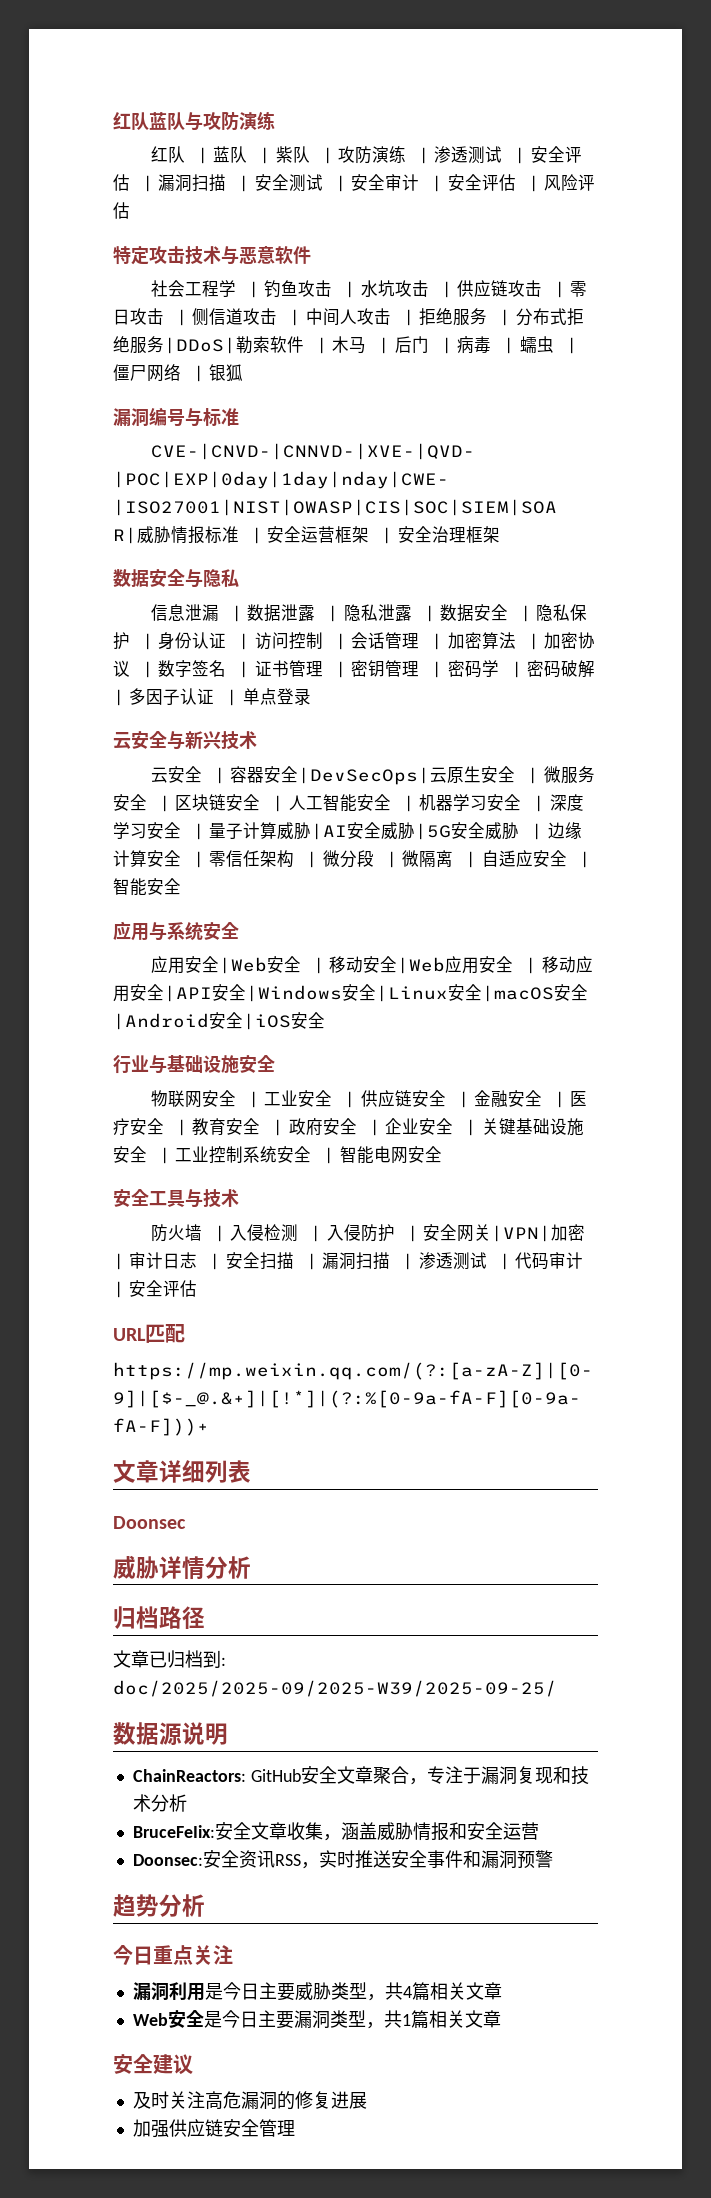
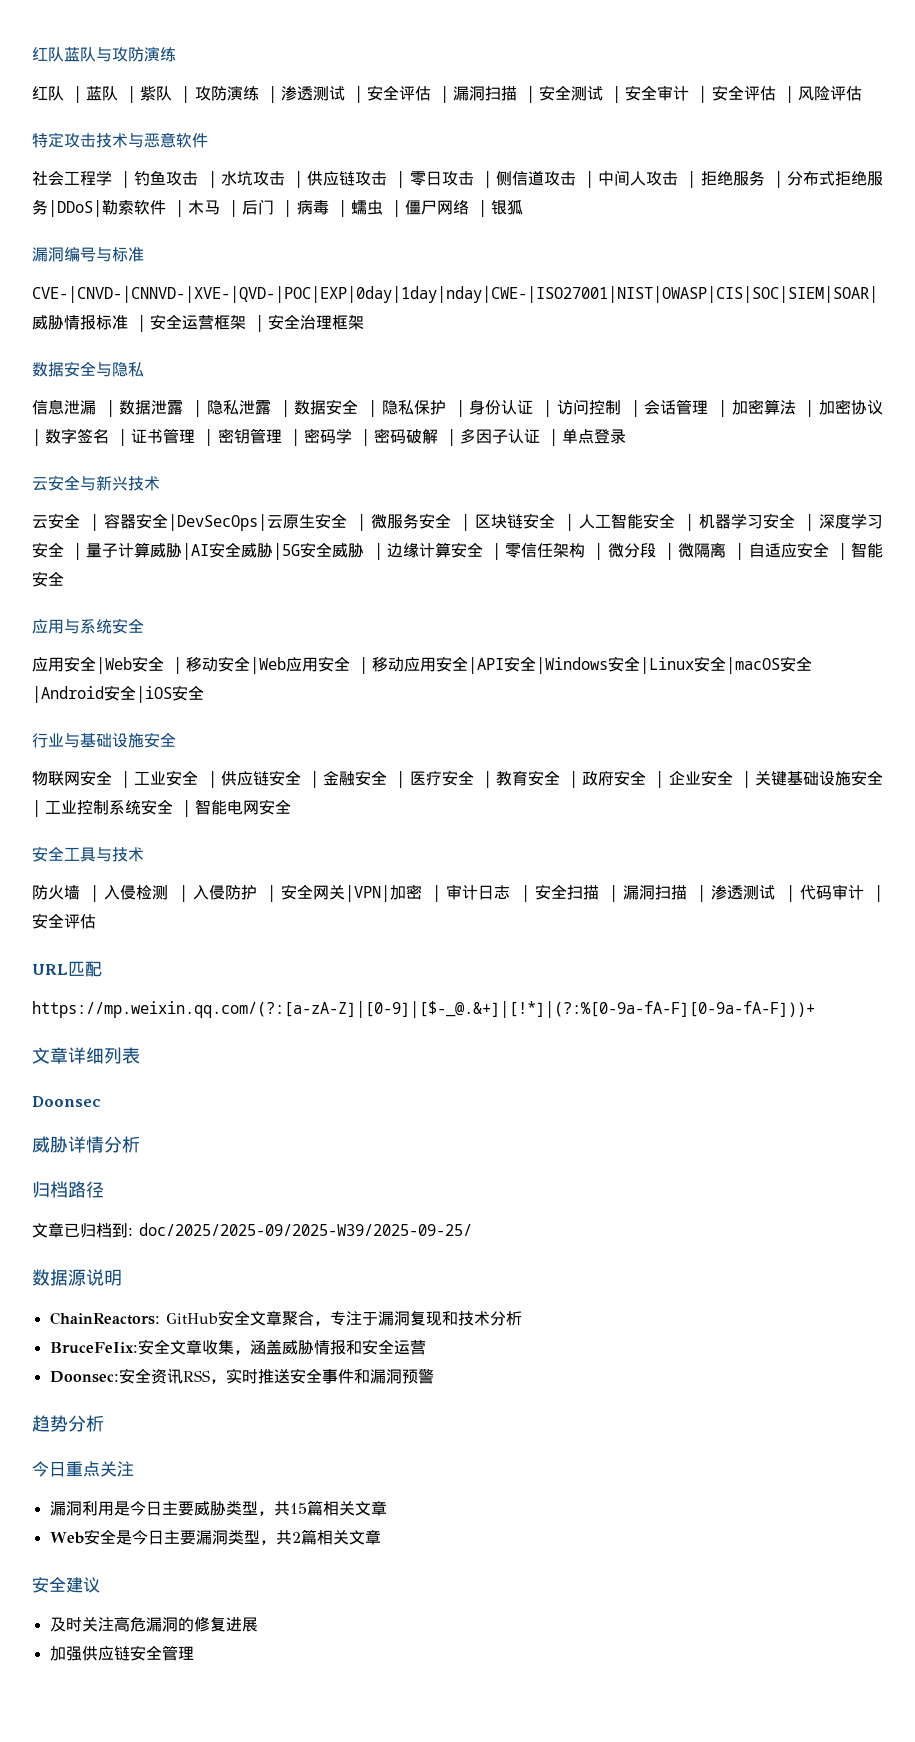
[402,1986,412,1998] 4 -> [289,1503,307,1514] 15
[401,2014,411,2026] 1 -> [291,1532,301,1543] 2

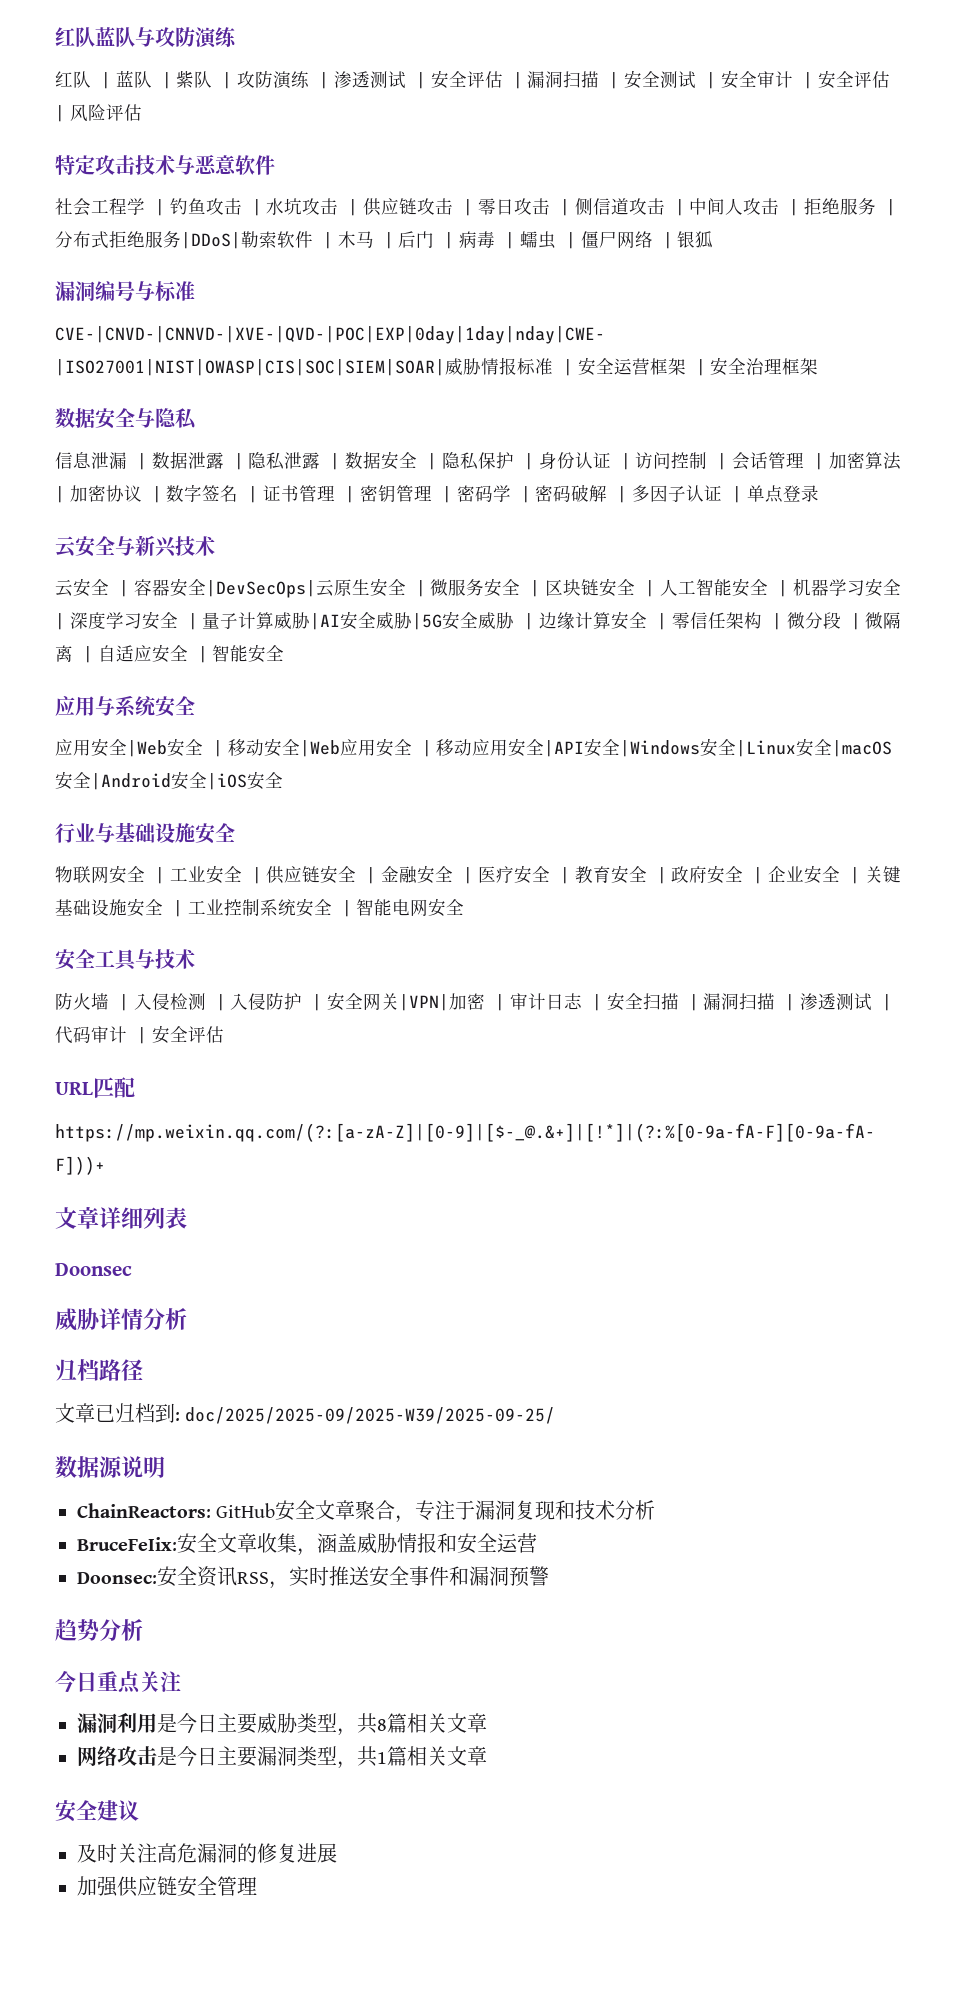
[289,1500,387,1516] [49,1529,116,1545] 15篇相关文章 // Web安全 -> [377,1713,487,1733] [77,1746,157,1766] 8篇相关文章 // 网络攻击
[291,1532,301,1543] 2 -> [377,1752,387,1764] 1

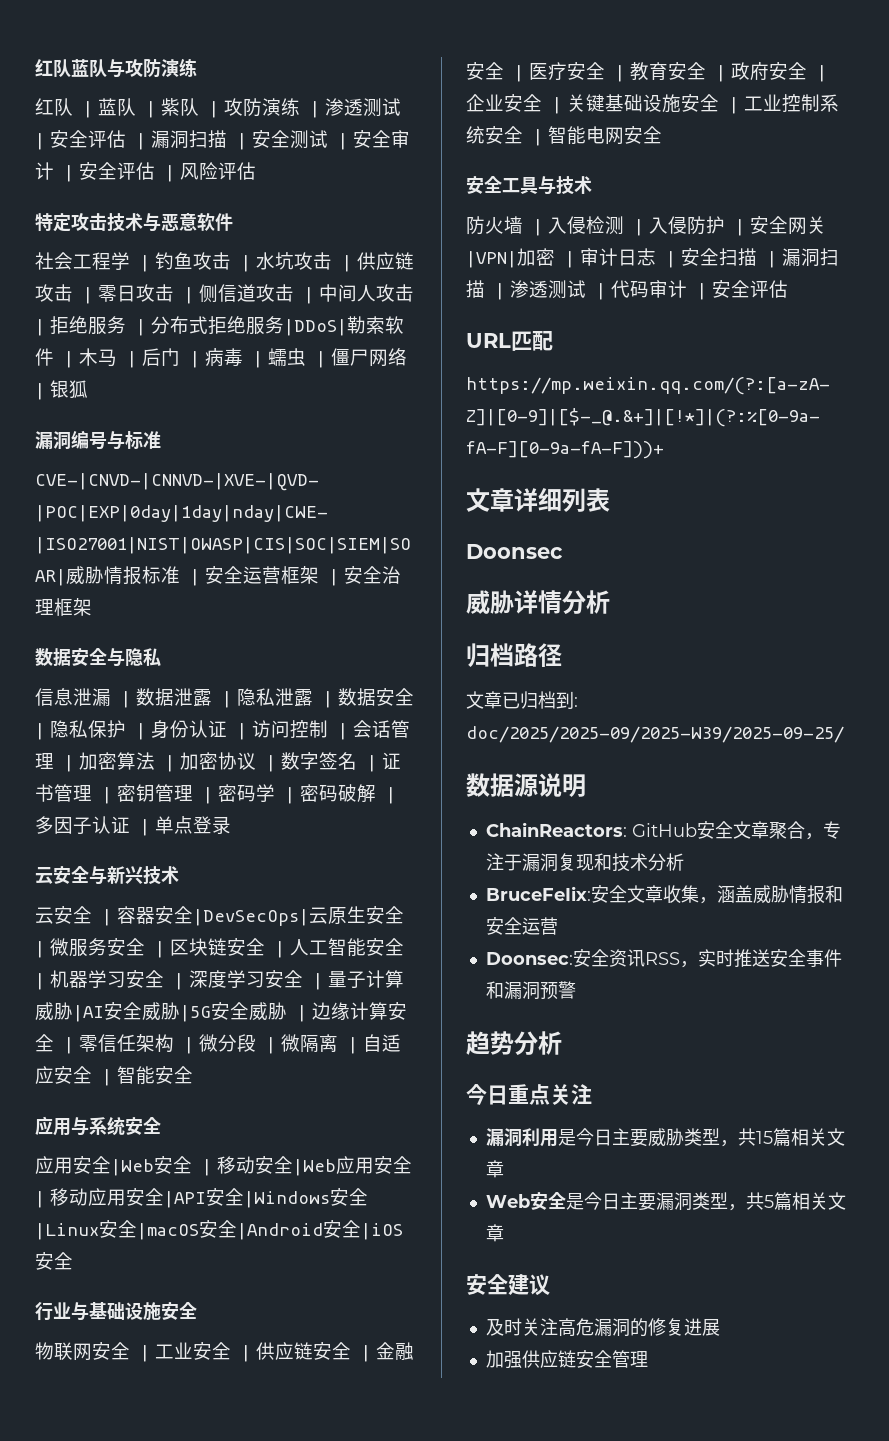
[377,1713,487,1733] [77,1746,157,1766] 8篇相关文章 // 网络攻击 -> [755,1128,845,1147] [485,1160,504,1178] [485,1192,566,1210] 15篇相关文章 // Web安全
[377,1752,387,1764] 1 -> [763,1195,774,1208] 5

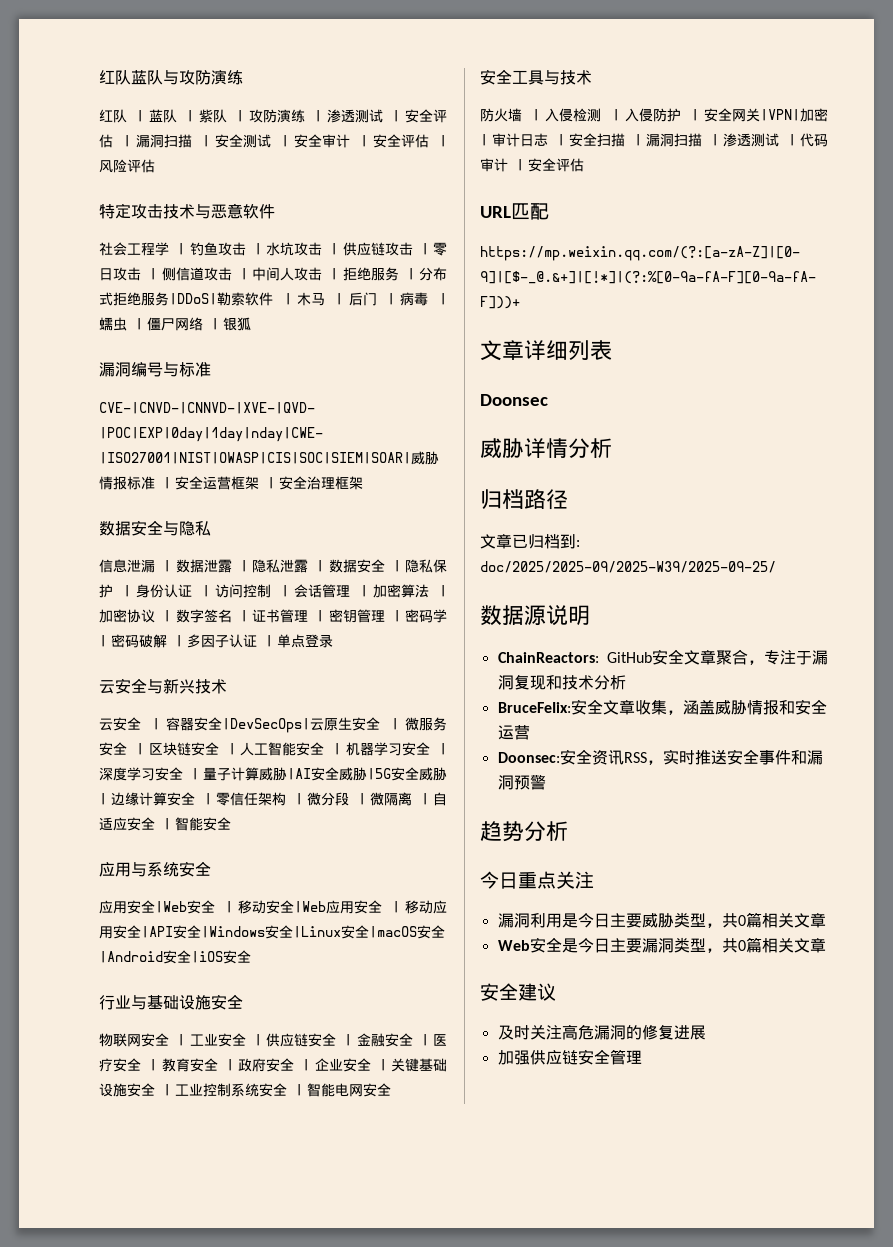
[755,1131,773,1144] 15 -> [737,915,746,926] 0
[763,1195,774,1208] 5 -> [737,940,746,951] 0

